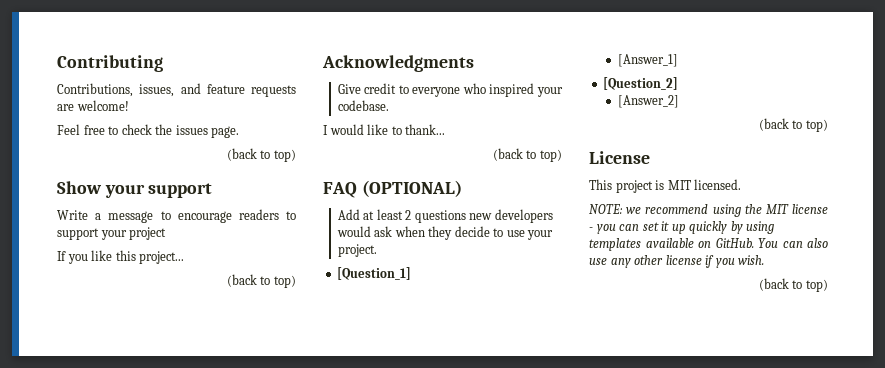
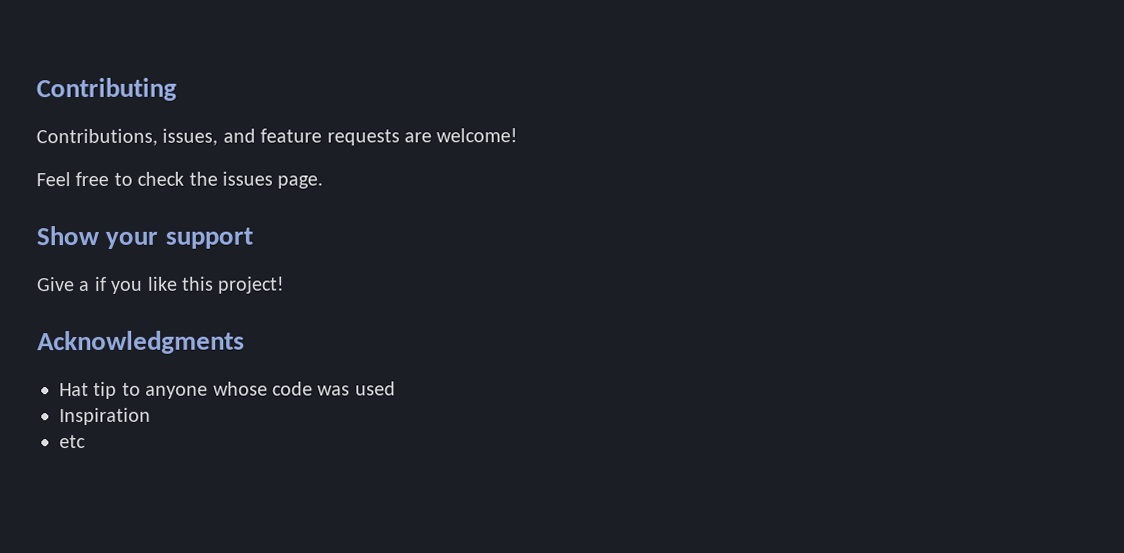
[226,148,296,162] // (back to top) -> (324, 182) none
[57,209,296,223] [57,227,167,240] [57,250,185,264] [226,274,296,288] [322,55,474,72] [337,83,563,97] [337,100,389,111] [323,124,446,135] [492,148,562,162] [323,180,462,198] [337,209,553,223] [336,226,554,240] [337,244,377,257] [337,267,412,280] [618,54,679,67] [603,77,679,90] [618,95,680,108] [758,118,828,132] [589,151,650,164] [589,179,742,193] [589,204,828,217] [589,221,775,234] [589,238,828,251] [589,255,765,268] [758,278,828,292] Write a message to encourage readers to support your project // If you like this project... // (back to top) // Acknowledgments // Give credit to everyone who inspired your codebase. // I would like to thank... // (back to top) // FAQ (OPTIONAL) // Add at least 2 questions new developers would ask when they decide to use your project. // [Question_1] // [Answer_1] // [Question_2] // [Answer_2] // (back to top) // License // This project is MIT licensed. // NOTE: we recommend using the MIT license - you can set it up quickly by using templates available on GitHub. You can also use any other license if you wish. // (back to top) -> [37,276,286,294] [37,330,245,355] [59,381,396,399] [59,407,151,426] [59,434,86,449] Give a if you like this project! // Acknowledgments // Hat tip to anyone whose code was used // Inspiration // etc

